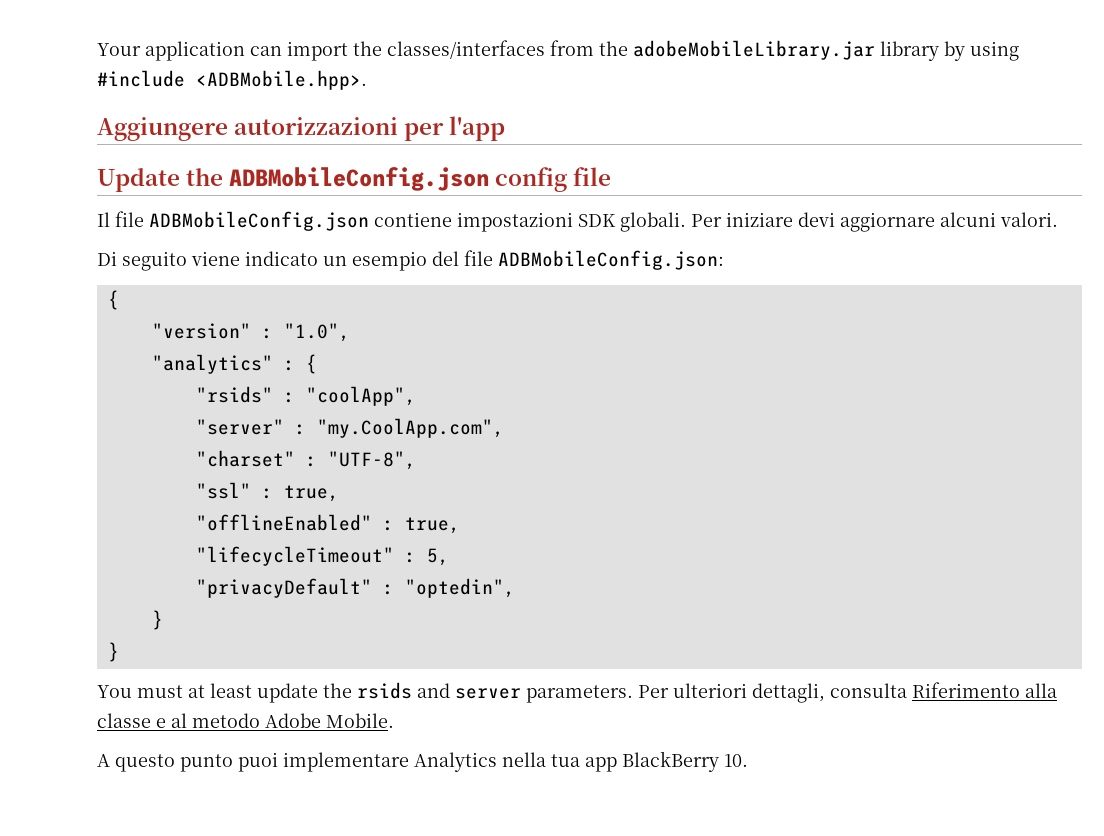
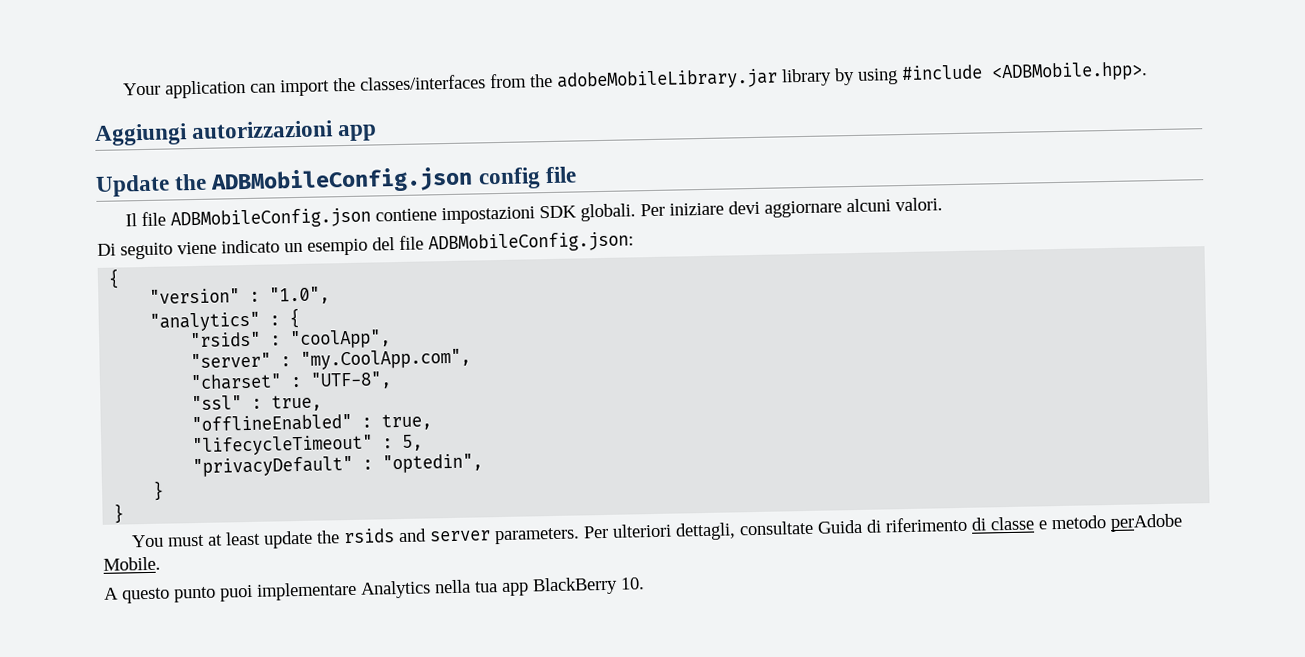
[97,116,506,141] Aggiungere autorizzazioni per l'app -> [94,120,378,146] Aggiungi autorizzazioni app
[830,682,1057,698] [97,713,321,728] consulta Riferimento alla classe e al metodo Adobe -> [739,513,1184,536] consultate Guida di riferimento di classe e metodo perAdobe

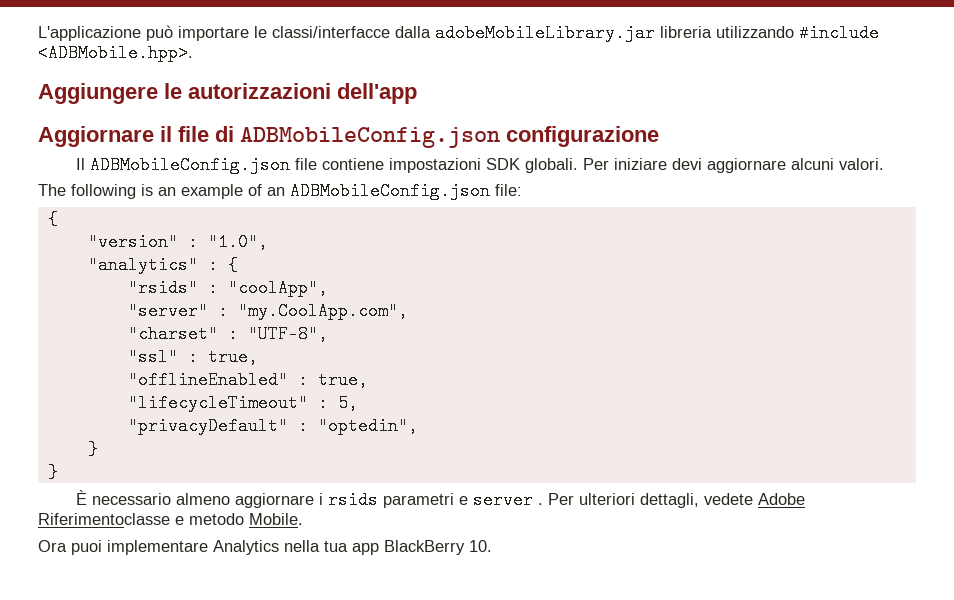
[123,61,1149,99] [94,120,378,146] [95,166,577,197] Your application can import the classes/interfaces from the adobeMobileLibrary.jar library by using #include <ADBMobile.hpp>. // Aggiungi autorizzazioni app // Update the ADBMobileConfig.json config file -> [38,24,879,42] [38,44,193,62] [38,83,417,104] [38,126,659,148] L'applicazione può importare le classi/interfacce dalla adobeMobileLibrary.jar libreria utilizzando #include <ADBMobile.hpp>. // Aggiungere le autorizzazioni dell'app // Aggiornare il file di ADBMobileConfig.json configurazione
[141,207,372,230] file ADBMobileConfig.json -> [89,156,317,174] ADBMobileConfig.json file
[97,231,634,260] Di seguito viene indicato un esempio del file ADBMobileConfig.json: -> [38,182,522,200] The following is an example of an ADBMobileConfig.json file:
[131,516,1036,549] You must at least update the rsids and server parameters. Per ulteriori dettagli, consultate Guida di riferimento di classe -> [75,490,805,509] [38,513,170,525] È necessario almeno aggiornare i rsids parametri e server . Per ulteriori dettagli, vedete Adobe Riferimentoclasse
[1110,513,1184,532] perAdobe -> (244, 519) none
[104,586,216,604] A questo punto -> [38,540,67,552] Ora

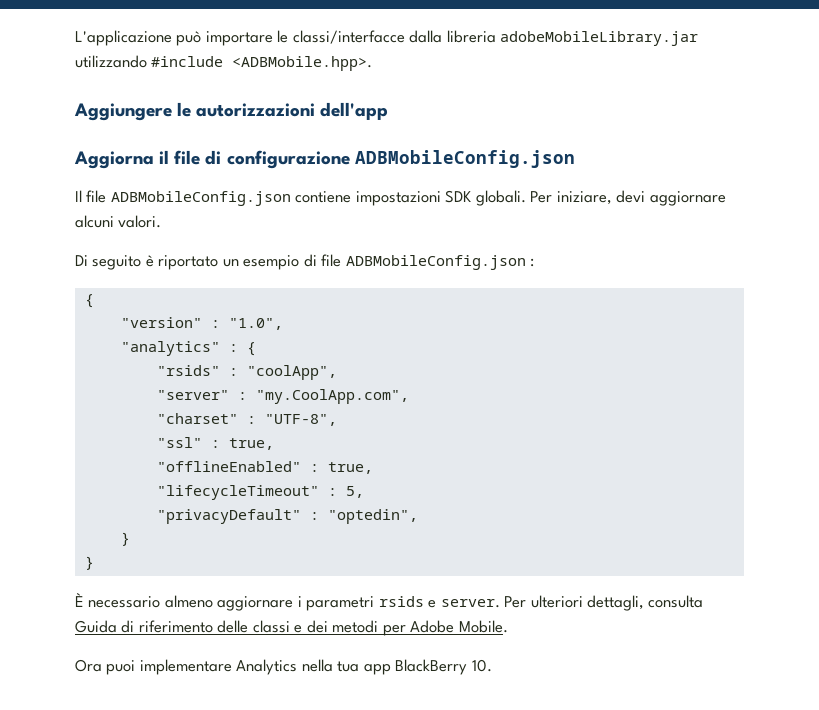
[435,24,712,42] adobeMobileLibrary.jar libreria -> [446,30,699,46] libreria adobeMobileLibrary.jar
[38,126,154,147] Aggiornare -> [74,151,154,169] Aggiorna
[240,126,659,148] ADBMobileConfig.json configurazione -> [226,150,575,169] configurazione ADBMobileConfig.json
[89,156,317,174] ADBMobileConfig.json file -> [86,190,291,206] file ADBMobileConfig.json
[613,158,667,170] iniziare -> [556,191,612,205] iniziare,
[38,182,522,200] The following is an example of an ADBMobileConfig.json file: -> [75,254,535,270] Di seguito è riportato un esempio di file ADBMobileConfig.json :
[327,491,805,509] [38,513,244,525] rsids parametri e server . Per ulteriori dettagli, vedete Adobe Riferimentoclasse e metodo -> [306,595,704,611] [75,620,455,636] parametri rsids e server. Per ulteriori dettagli, consulta Guida di riferimento delle classi e dei metodi per Adobe

